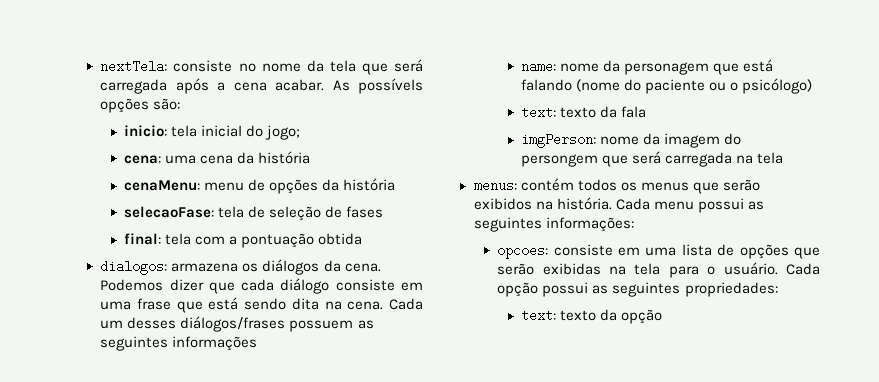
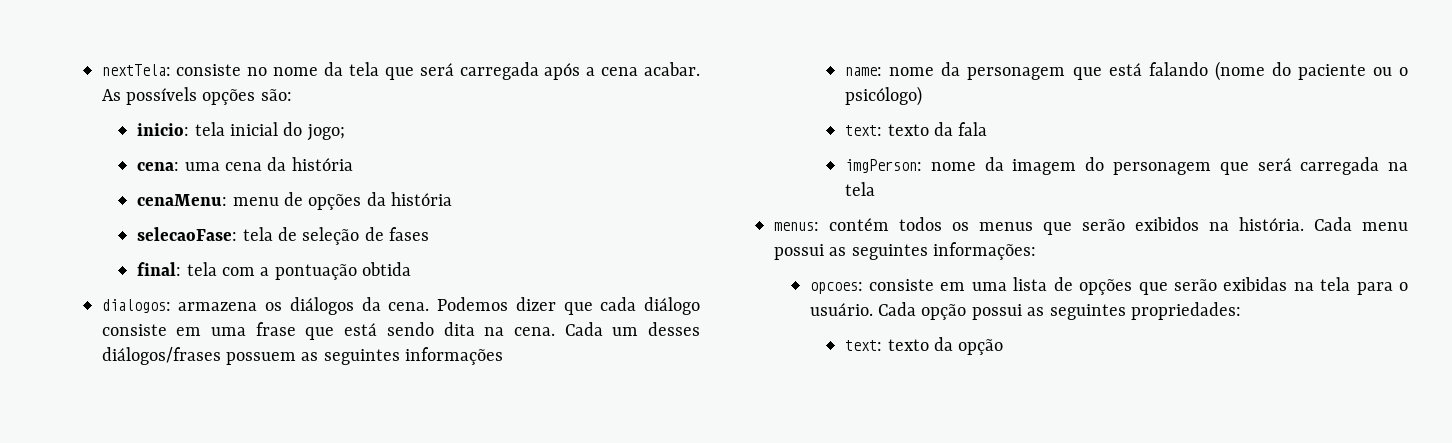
[521,154,599,167] persongem -> [1112,162,1211,175] personagem

